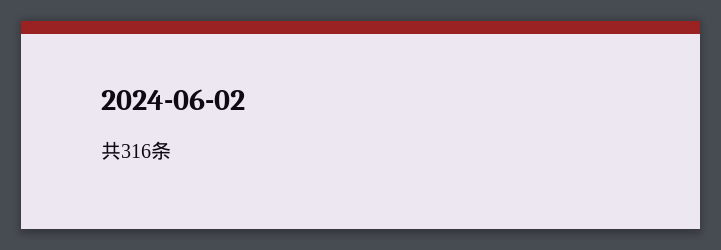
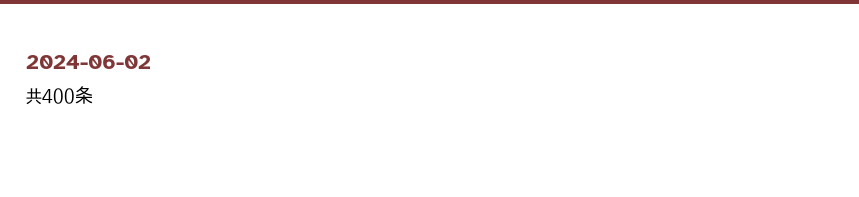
[121,144,151,158] 316 -> [42,88,75,104] 400

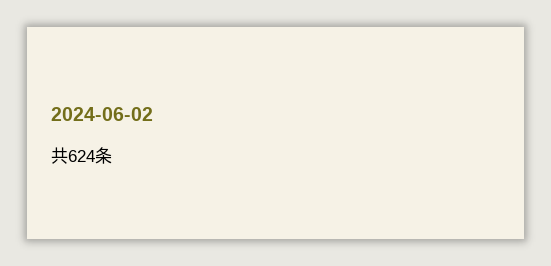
[42,88,75,104] 400 -> [68,150,95,162] 624

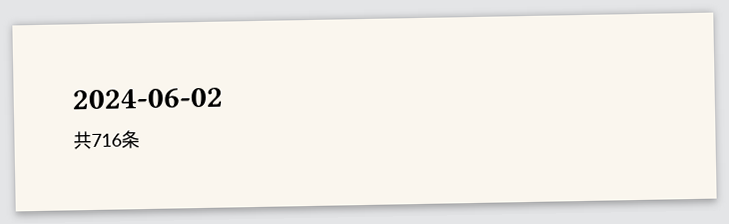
[68,150,95,162] 624 -> [91,133,122,148] 716

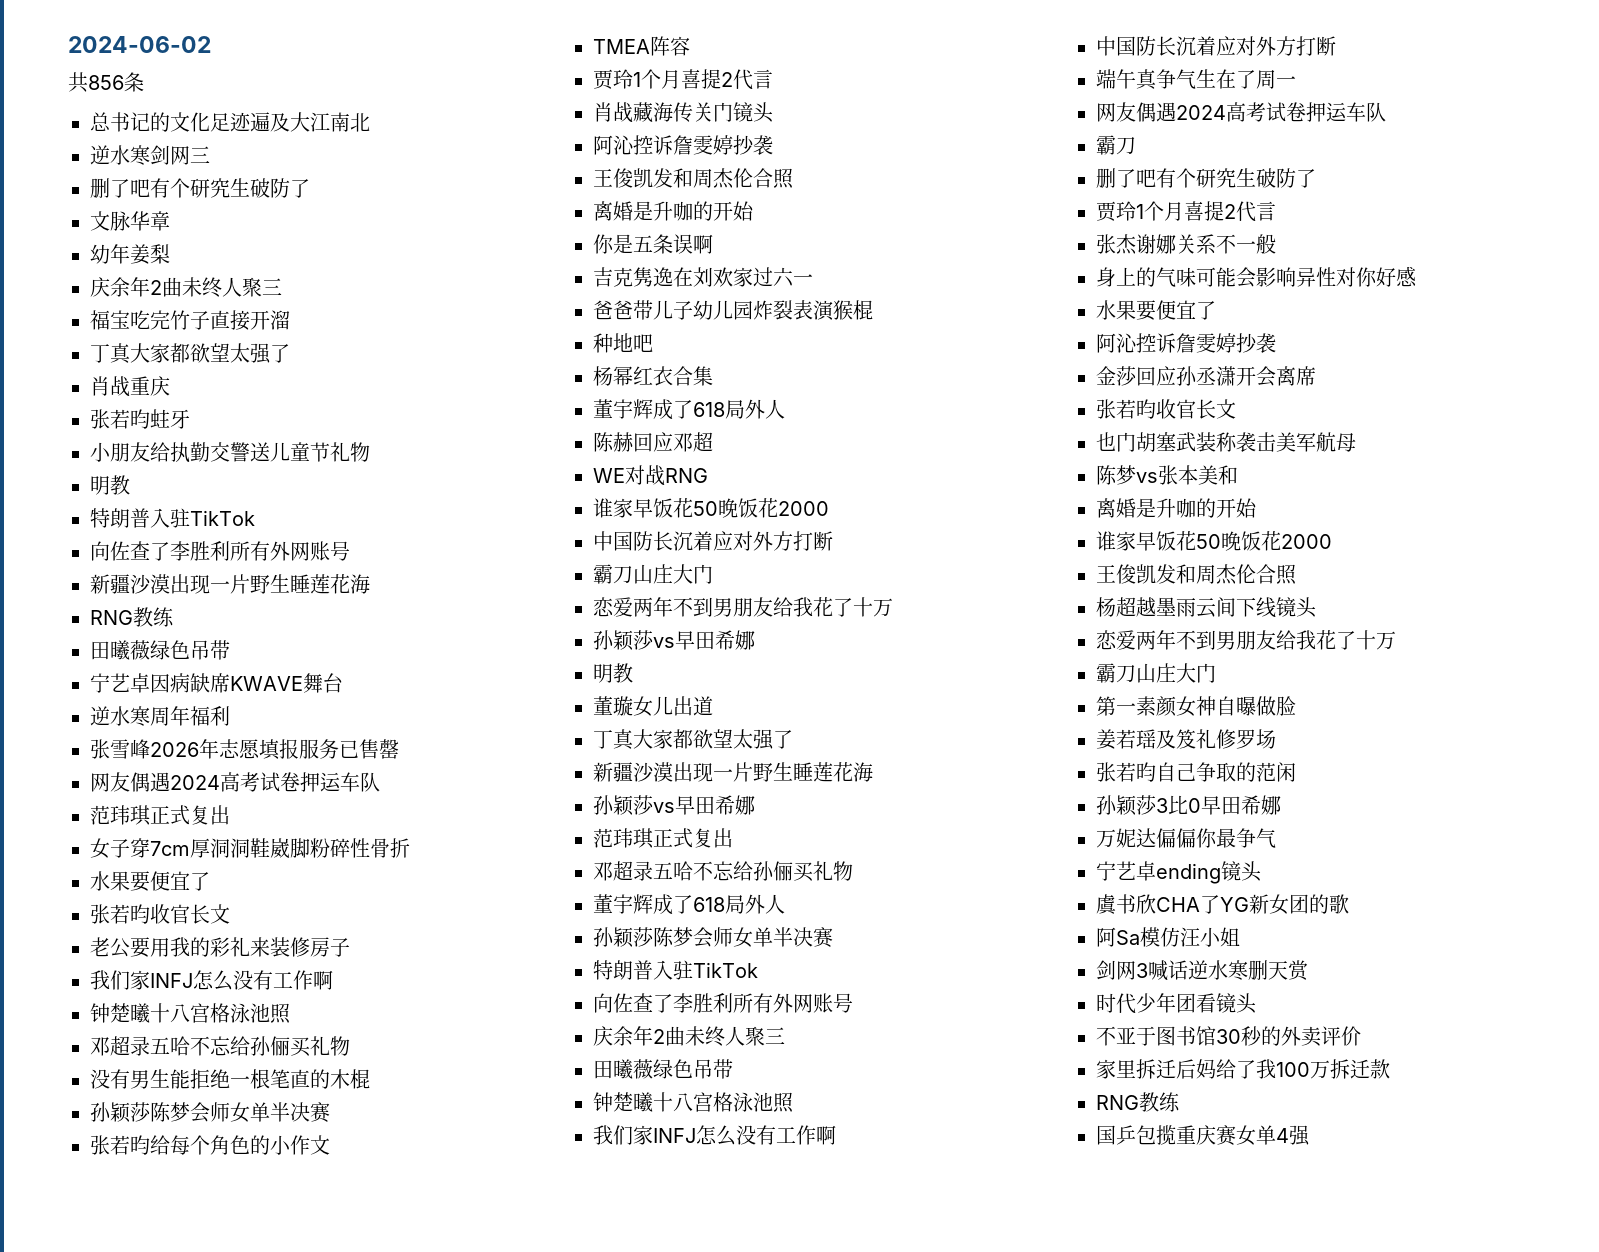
[91,130,140,149] 716条 -> [88,72,144,92] [90,112,370,132] [90,145,210,166] [90,178,310,198] [90,211,170,231] [90,244,170,265] [90,277,282,298] [90,310,290,331] [90,343,290,364] [90,376,170,397] [90,409,190,429] [90,442,370,463] [90,475,130,495] [90,508,255,528] [90,541,350,561] [90,574,370,594] [90,607,174,627] [90,640,230,660] [90,673,343,693] [90,706,230,727] [90,739,399,760] [90,772,380,792] [90,805,230,826] [90,838,410,859] [90,871,210,892] [90,904,230,924] [90,937,350,958] [90,970,333,991] [90,1003,291,1024] [90,1036,350,1057] [90,1069,370,1089] [90,1102,330,1123] [90,1135,330,1155] [593,36,690,56] [593,69,773,90] [593,102,774,123] [593,135,773,155] [593,168,794,189] [593,201,754,221] [593,234,713,254] [593,267,813,287] [593,300,873,321] [593,333,653,353] [593,366,713,386] [593,399,785,420] [593,432,713,452] [593,465,708,486] [593,498,829,518] [593,531,833,551] [593,564,713,584] [593,597,893,617] [593,630,755,651] [593,663,633,683] [593,696,713,717] [593,729,793,750] [593,762,873,782] [593,795,755,816] [593,828,733,849] [593,861,853,882] [593,894,785,915] [593,927,833,948] [593,960,758,980] [593,993,853,1013] [593,1026,785,1047] [593,1059,733,1079] [593,1092,794,1113] [593,1125,836,1146] [1096,36,1336,56] [1096,69,1296,90] [1096,102,1386,122] [1096,135,1136,155] [1096,168,1316,188] [1096,201,1276,222] [1096,234,1276,255] [1096,266,1417,288] [1096,300,1216,321] [1096,333,1276,353] [1096,366,1316,387] [1096,399,1236,419] [1096,432,1356,452] [1096,465,1238,485] [1096,498,1257,518] [1096,531,1332,551] [1096,564,1297,585] [1096,597,1317,618] [1096,630,1396,650] [1096,663,1216,683] [1096,696,1296,717] [1096,729,1276,750] [1096,762,1296,782] [1096,795,1281,816] [1096,828,1276,848] [1096,861,1262,884] [1096,894,1349,915] [1096,927,1240,947] [1096,960,1309,981] [1096,993,1257,1014] [1096,1026,1361,1047] [1096,1059,1390,1079] [1096,1092,1180,1112] [1096,1125,1310,1146] 856条 // 总书记的文化足迹遍及大江南北 // 逆水寒剑网三 // 删了吧有个研究生破防了 // 文脉华章 // 幼年姜梨 // 庆余年2曲未终人聚三 // 福宝吃完竹子直接开溜 // 丁真大家都欲望太强了 // 肖战重庆 // 张若昀蛀牙 // 小朋友给执勤交警送儿童节礼物 // 明教 // 特朗普入驻TikTok // 向佐查了李胜利所有外网账号 // 新疆沙漠出现一片野生睡莲花海 // RNG教练 // 田曦薇绿色吊带 // 宁艺卓因病缺席KWAVE舞台 // 逆水寒周年福利 // 张雪峰2026年志愿填报服务已售罄 // 网友偶遇2024高考试卷押运车队 // 范玮琪正式复出 // 女子穿7cm厚洞洞鞋崴脚粉碎性骨折 // 水果要便宜了 // 张若昀收官长文 // 老公要用我的彩礼来装修房子 // 我们家INFJ怎么没有工作啊 // 钟楚曦十八宫格泳池照 // 邓超录五哈不忘给孙俪买礼物 // 没有男生能拒绝一根笔直的木棍 // 孙颖莎陈梦会师女单半决赛 // 张若昀给每个角色的小作文 // TMEA阵容 // 贾玲1个月喜提2代言 // 肖战藏海传关门镜头 // 阿沁控诉詹雯婷抄袭 // 王俊凯发和周杰伦合照 // 离婚是升咖的开始 // 你是五条误啊 // 吉克隽逸在刘欢家过六一 // 爸爸带儿子幼儿园炸裂表演猴棍 // 种地吧 // 杨幂红衣合集 // 董宇辉成了618局外人 // 陈赫回应邓超 // WE对战RNG // 谁家早饭花50晚饭花2000 // 中国防长沉着应对外方打断 // 霸刀山庄大门 // 恋爱两年不到男朋友给我花了十万 // 孙颖莎vs早田希娜 // 明教 // 董璇女儿出道 // 丁真大家都欲望太强了 // 新疆沙漠出现一片野生睡莲花海 // 孙颖莎vs早田希娜 // 范玮琪正式复出 // 邓超录五哈不忘给孙俪买礼物 // 董宇辉成了618局外人 // 孙颖莎陈梦会师女单半决赛 // 特朗普入驻TikTok // 向佐查了李胜利所有外网账号 // 庆余年2曲未终人聚三 // 田曦薇绿色吊带 // 钟楚曦十八宫格泳池照 // 我们家INFJ怎么没有工作啊 // 中国防长沉着应对外方打断 // 端午真争气生在了周一 // 网友偶遇2024高考试卷押运车队 // 霸刀 // 删了吧有个研究生破防了 // 贾玲1个月喜提2代言 // 张杰谢娜关系不一般 // 身上的气味可能会影响异性对你好感 // 水果要便宜了 // 阿沁控诉詹雯婷抄袭 // 金莎回应孙丞潇开会离席 // 张若昀收官长文 // 也门胡塞武装称袭击美军航母 // 陈梦vs张本美和 // 离婚是升咖的开始 // 谁家早饭花50晚饭花2000 // 王俊凯发和周杰伦合照 // 杨超越墨雨云间下线镜头 // 恋爱两年不到男朋友给我花了十万 // 霸刀山庄大门 // 第一素颜女神自曝做脸 // 姜若瑶及笈礼修罗场 // 张若昀自己争取的范闲 // 孙颖莎3比0早田希娜 // 万妮达偏偏你最争气 // 宁艺卓ending镜头 // 虞书欣CHA了YG新女团的歌 // 阿Sa模仿汪小姐 // 剑网3喊话逆水寒删天赏 // 时代少年团看镜头 // 不亚于图书馆30秒的外卖评价 // 家里拆迁后妈给了我100万拆迁款 // RNG教练 // 国乒包揽重庆赛女单4强

